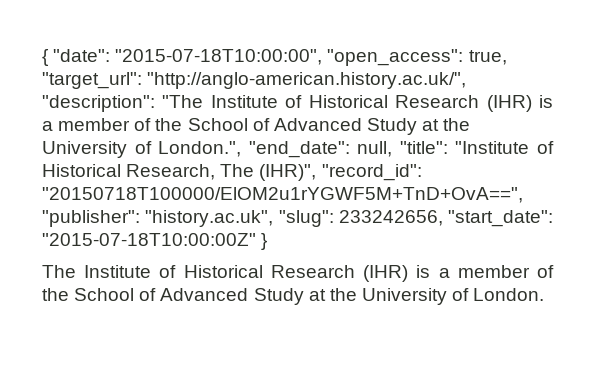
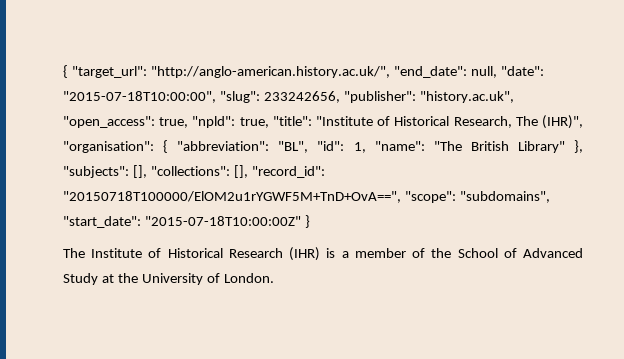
[42,49,507,66] [42,72,467,89] [42,95,554,112] [42,118,471,135] [42,141,393,158] { "date": "2015-07-18T10:00:00", "open_access": true, "target_url": "http://anglo-american.history.ac.uk/", "description": "The Institute of Historical Research (IHR) is a member of the School of Advanced Study at the University of London.", "end_date": null, -> [63,65,544,78] [63,91,514,103] [63,116,269,128] { "target_url": "http://anglo-american.history.ac.uk/", "end_date": null, "date": "2015-07-18T10:00:00", "slug": 233242656, "publisher": "history.ac.uk", "open_access": true, "npld": true,
[321,164,422,181] [42,187,523,203] [42,210,443,227] "record_id": "20150718T100000/ElOM2u1rYGWF5M+TnD+OvA==", "publisher": "history.ac.uk", "slug": 233242656, -> [63,140,584,153] [63,165,325,178] [63,191,550,203] "organisation": { "abbreviation": "BL", "id": 1, "name": "The British Library" }, "subjects": [], "collections": [], "record_id": "20150718T100000/ElOM2u1rYGWF5M+TnD+OvA==", "scope": "subdomains",

